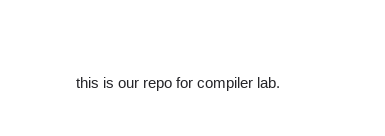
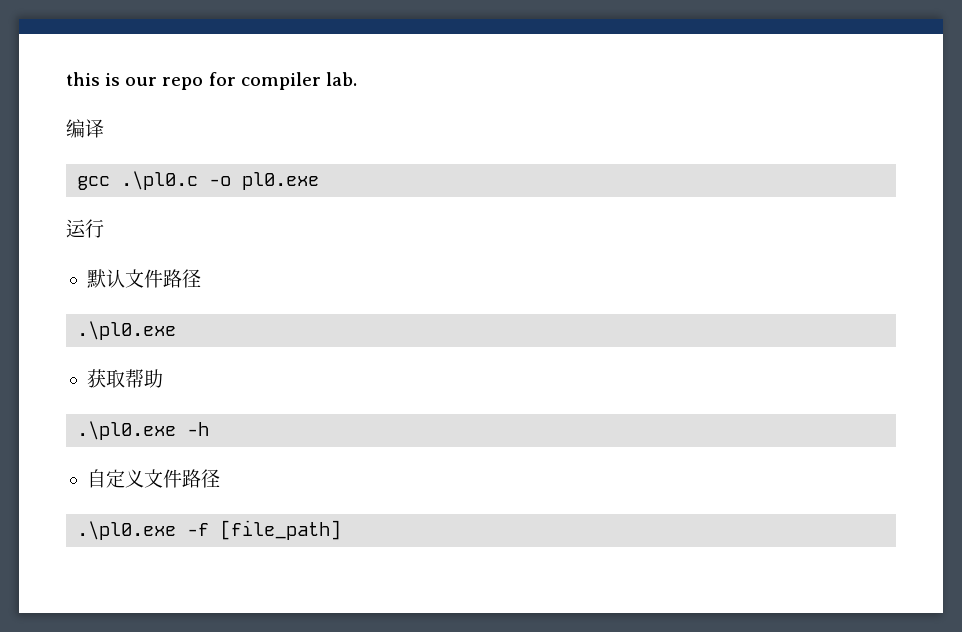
(281, 82) none -> [66,119,104,138] [77,171,320,190] [66,219,104,238] [86,269,201,288] [77,321,177,340] [86,369,163,388] [77,421,210,440] [86,469,220,488] [77,520,342,540] // 编译 // gcc .\pl0.c -o pl0.exe // 运行 // 默认文件路径 // .\pl0.exe // 获取帮助 // .\pl0.exe -h // 自定义文件路径 // .\pl0.exe -f [file_path]

